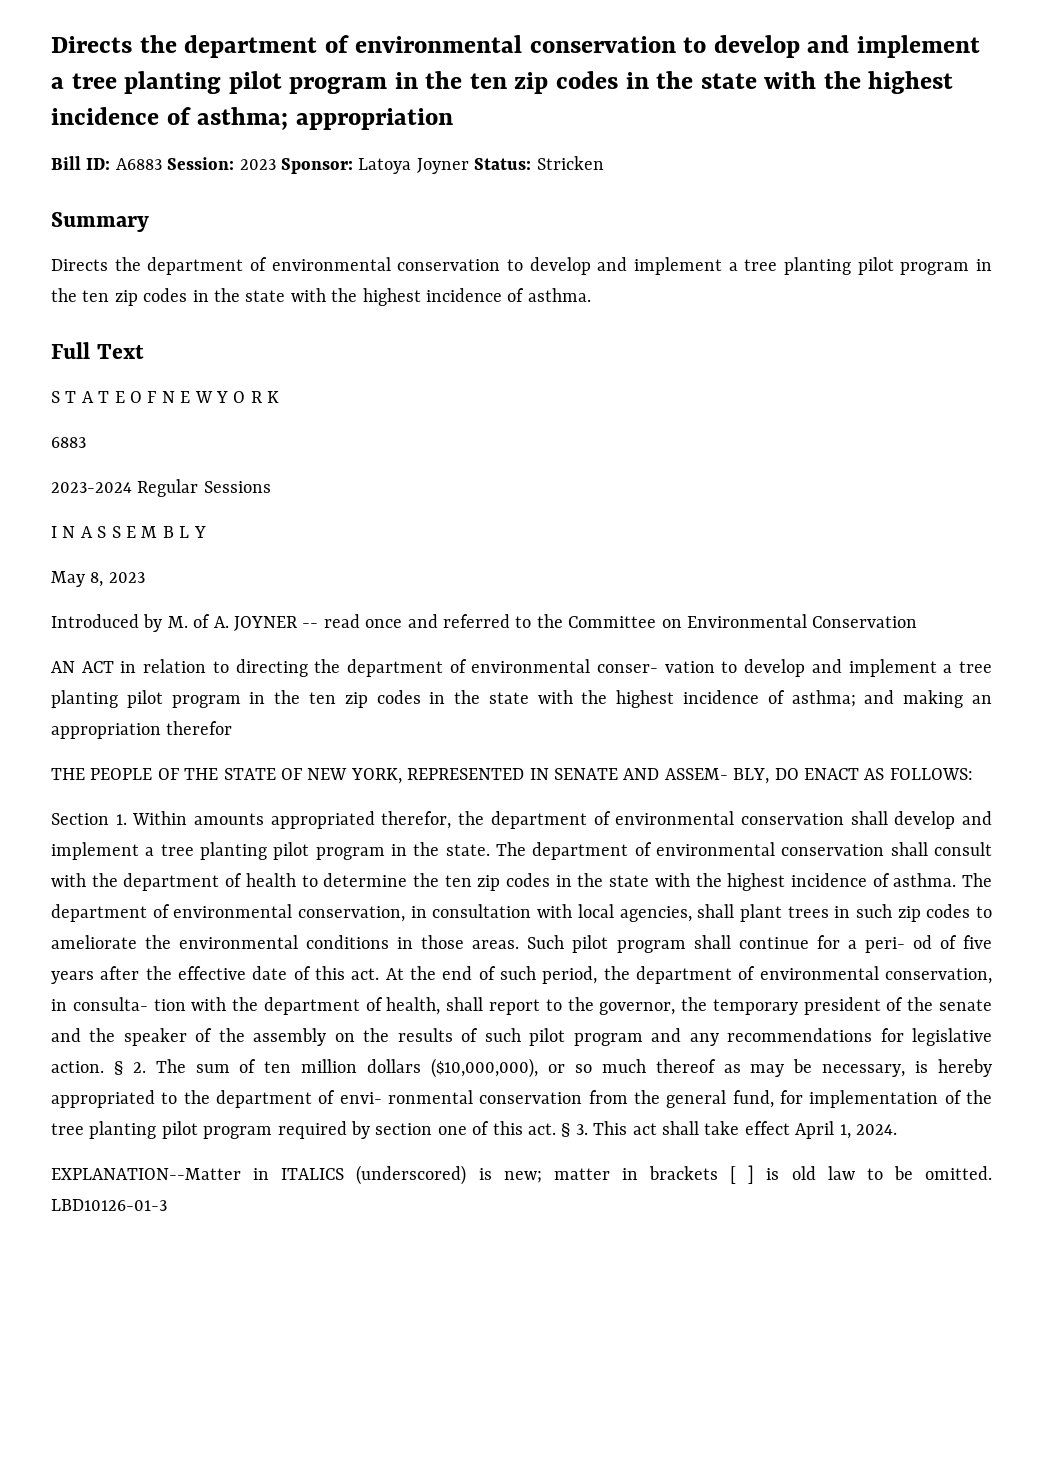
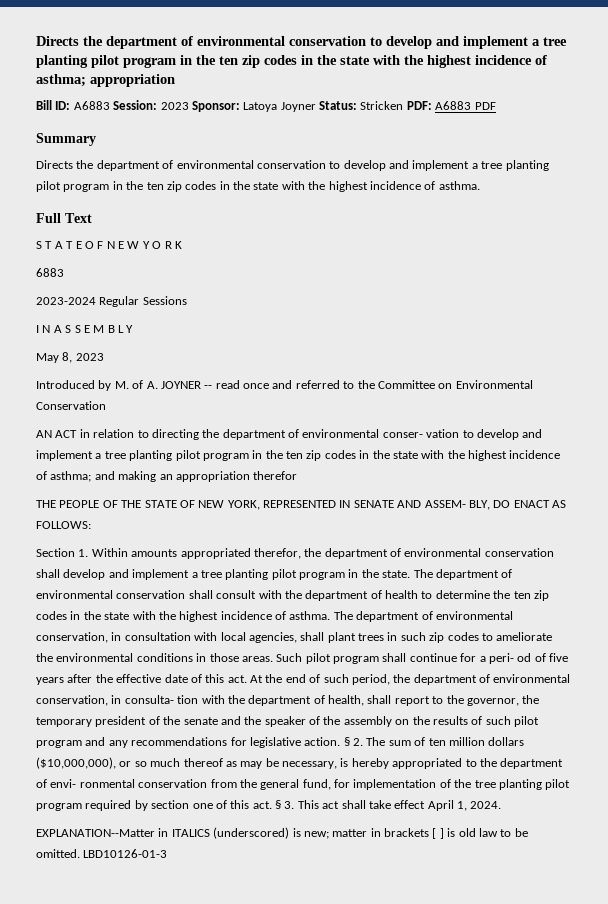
(604, 163) none -> [406,101,496,110] PDF: A6883 PDF

